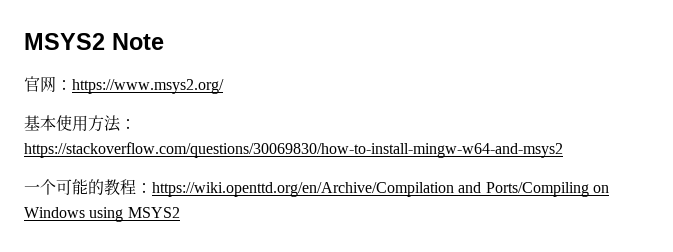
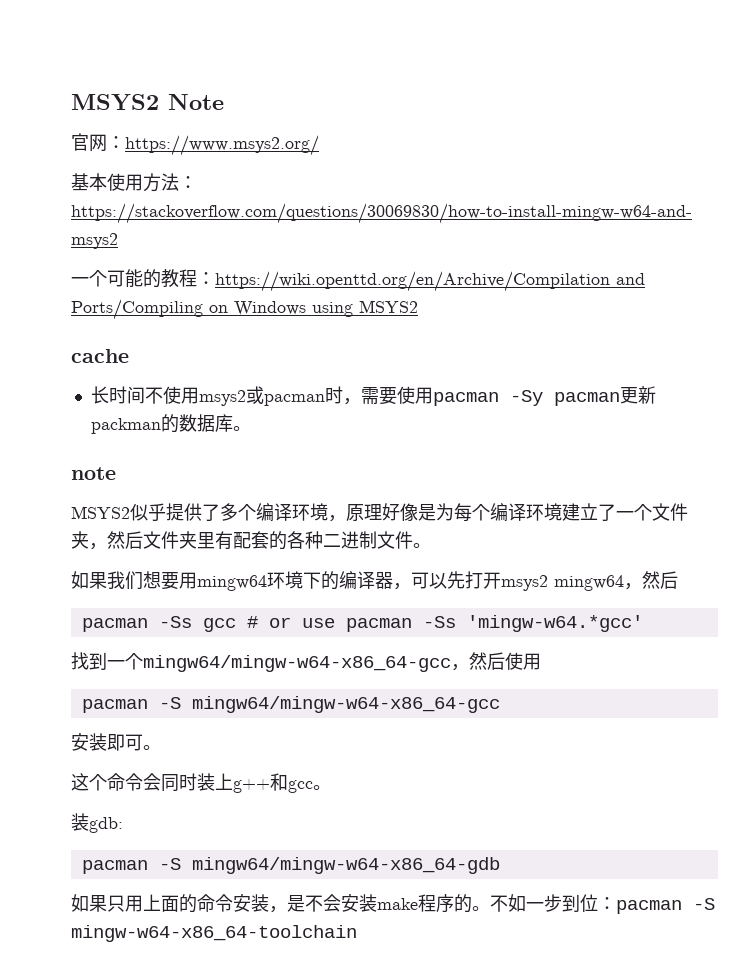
(180, 212) none -> [71,349,129,363] [90,386,656,406] [90,414,251,434] [71,467,116,480] [71,503,688,522] [71,531,431,550] [71,571,678,591] [81,615,643,632] [71,652,541,672] [81,696,500,713] [71,733,161,751] [71,773,331,793] [71,813,123,833] [81,857,500,874] [71,894,715,914] [71,925,357,942] // cache // 长时间不使用msys2或pacman时，需要使用pacman -Sy pacman更新packman的数据库。 // note // MSYS2似乎提供了多个编译环境，原理好像是为每个编译环境建立了一个文件夹，然后文件夹里有配套的各种二进制文件。 // 如果我们想要用mingw64环境下的编译器，可以先打开msys2 mingw64，然后 // pacman -Ss gcc # or use pacman -Ss 'mingw-w64.*gcc' // 找到一个mingw64/mingw-w64-x86_64-gcc，然后使用 // pacman -S mingw64/mingw-w64-x86_64-gcc // 安装即可。 // 这个命令会同时装上g++和gcc。 // 装gdb: // pacman -S mingw64/mingw-w64-x86_64-gdb // 如果只用上面的命令安装，是不会安装make程序的。不如一步到位：pacman -S mingw-w64-x86_64-toolchain

